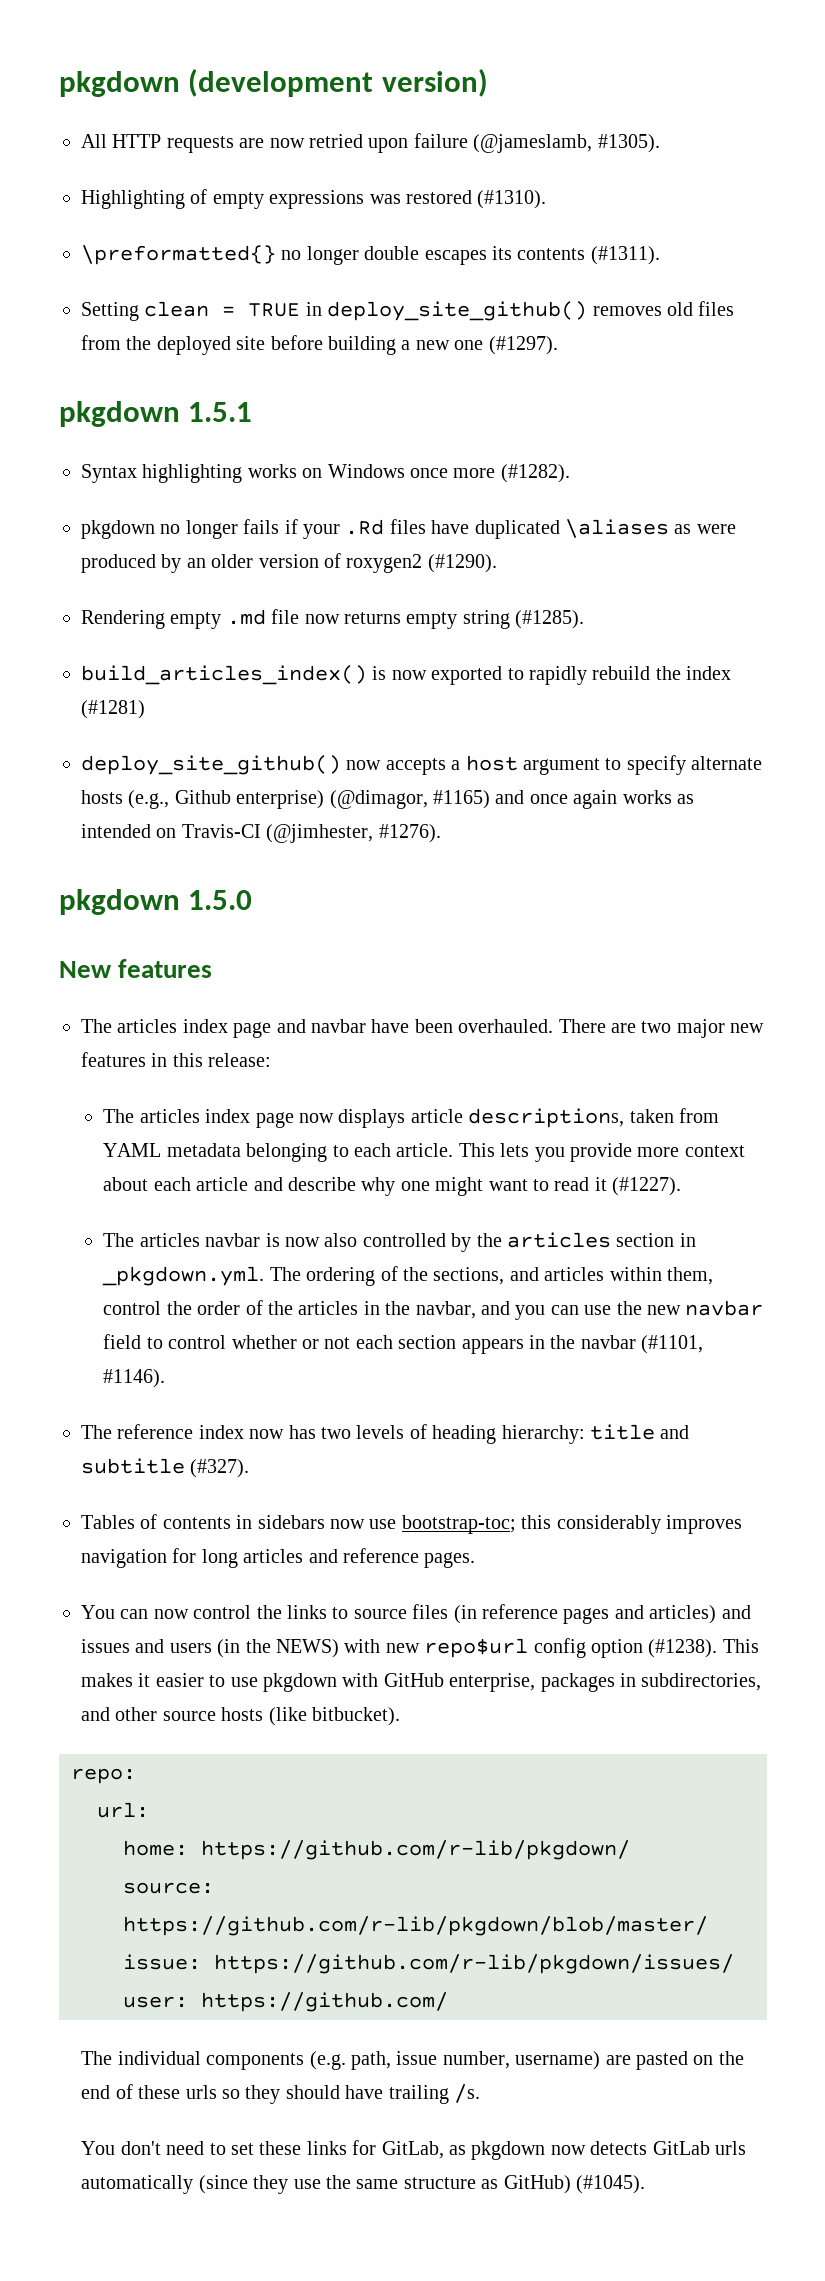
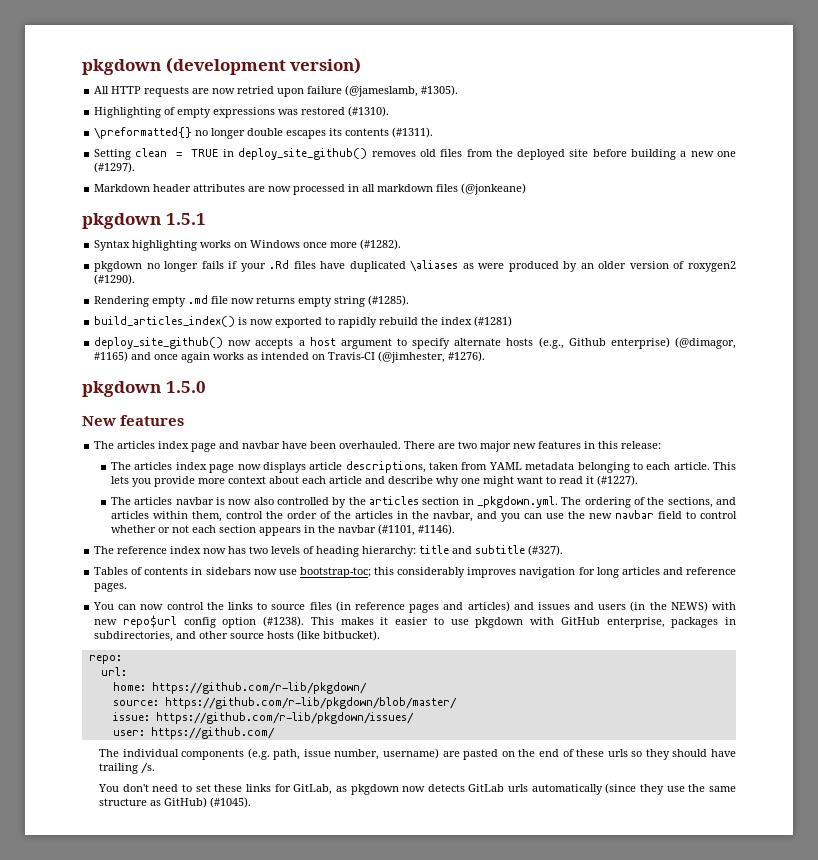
(558, 345) none -> [94,183,527,195] // Markdown header attributes are now processed in all markdown files (@jonkeane)

